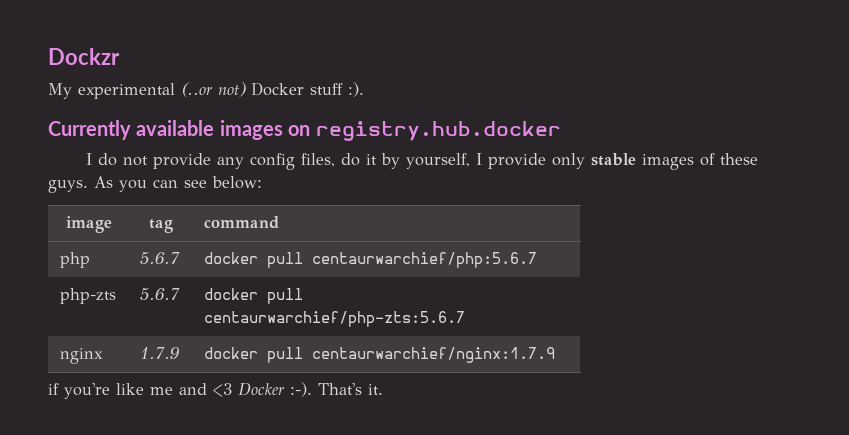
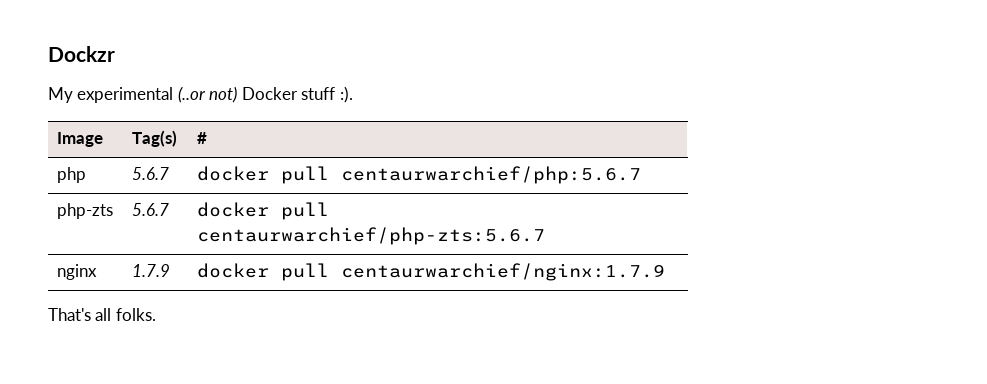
[48,120,561,141] [86,153,759,170] [48,176,262,193] [65,216,112,233] [148,219,173,233] [203,216,279,229] // Currently available images on registry.hub.docker // I do not provide any config files, do it by yourself, I provide only stable images of these guys. As you can see below: // image | tag | command -> [57,132,104,147] [132,130,178,147] [197,132,208,144] // Image | Tag(s) | #
[48,382,383,399] if you're like me and <3 Docker :-). That's it. -> [48,308,156,321] That's all folks.

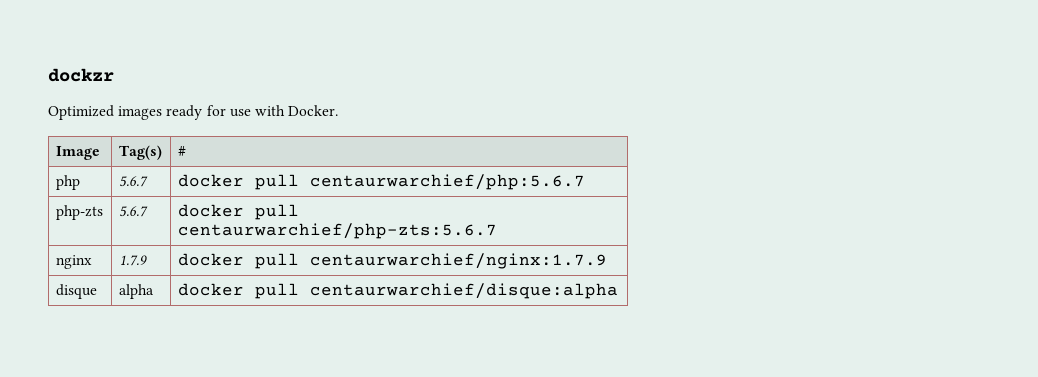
[48,46,115,62] [48,86,353,103] Dockzr // My experimental (..or not) Docker stuff :). -> [48,68,114,82] [48,105,339,120] dockzr // Optimized images ready for use with Docker.
[48,308,156,321] // That's all folks. -> [55,284,97,299] [118,284,154,299] [177,283,618,299] // disque | alpha | docker pull centaurwarchief/disque:alpha

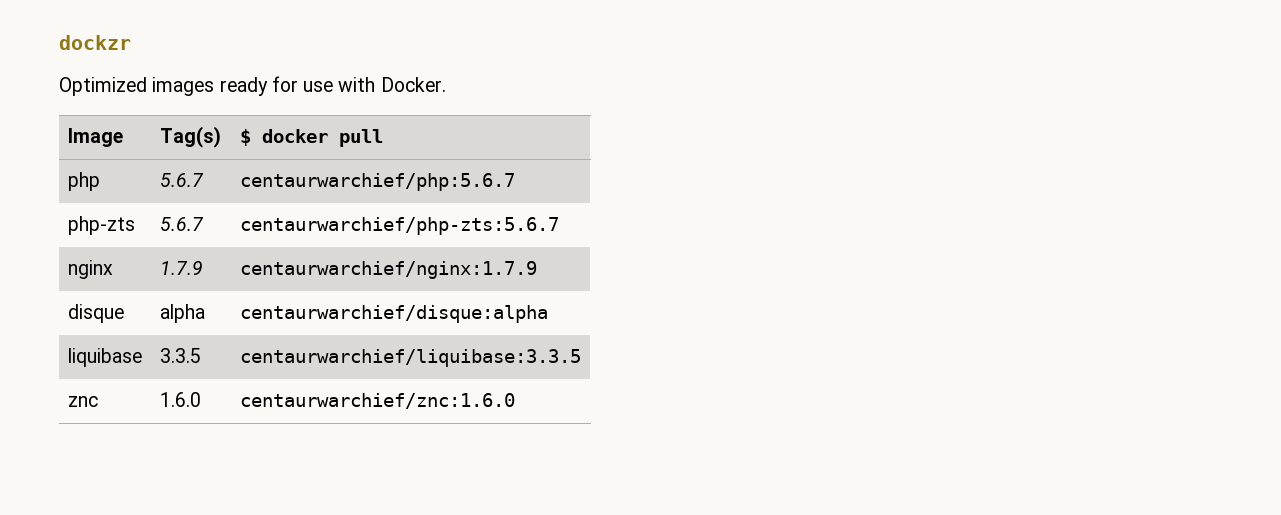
[177,146,186,156] # -> [239,129,383,147] $ docker pull
[177,174,299,190] docker pull -> (204, 180) none
[177,204,299,220] docker pull -> (204, 224) none
[177,253,299,269] docker pull -> (203, 268) none
[177,283,299,299] docker pull -> (205, 313) none
(618, 291) none -> [67,348,142,367] [159,348,201,363] [239,349,581,367] [67,396,98,407] [159,392,201,407] [239,393,515,409] // liquibase | 3.3.5 | centaurwarchief/liquibase:3.3.5 // znc | 1.6.0 | centaurwarchief/znc:1.6.0

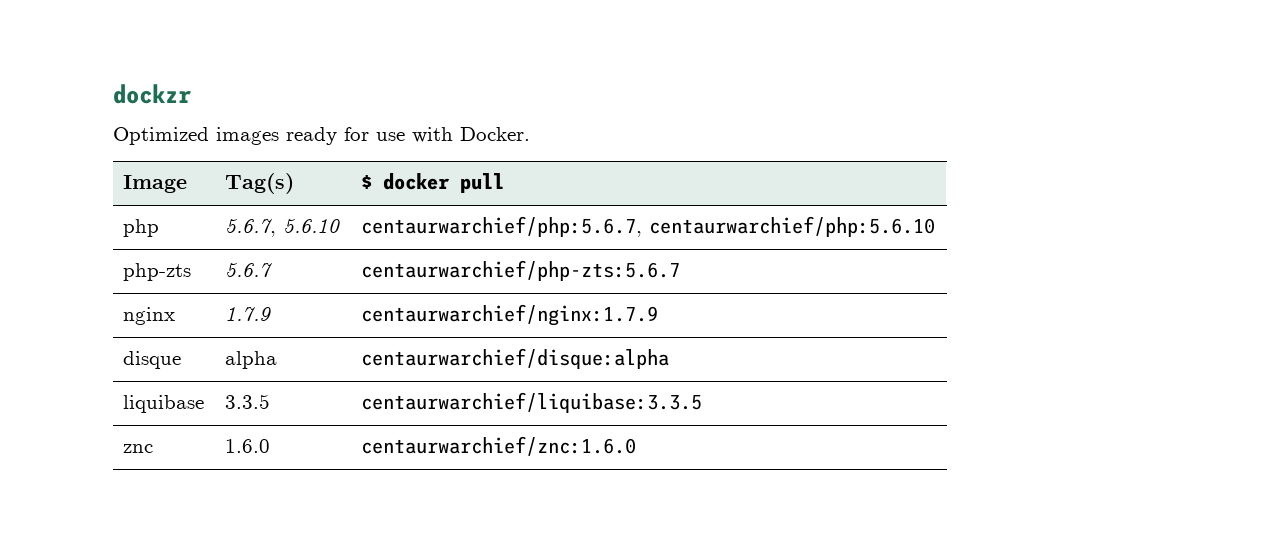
[159,173,204,187] [239,173,515,191] 5.6.7 | centaurwarchief/php:5.6.7 -> [225,219,341,237] [361,216,936,237] 5.6.7, 5.6.10 | centaurwarchief/php:5.6.7, centaurwarchief/php:5.6.10

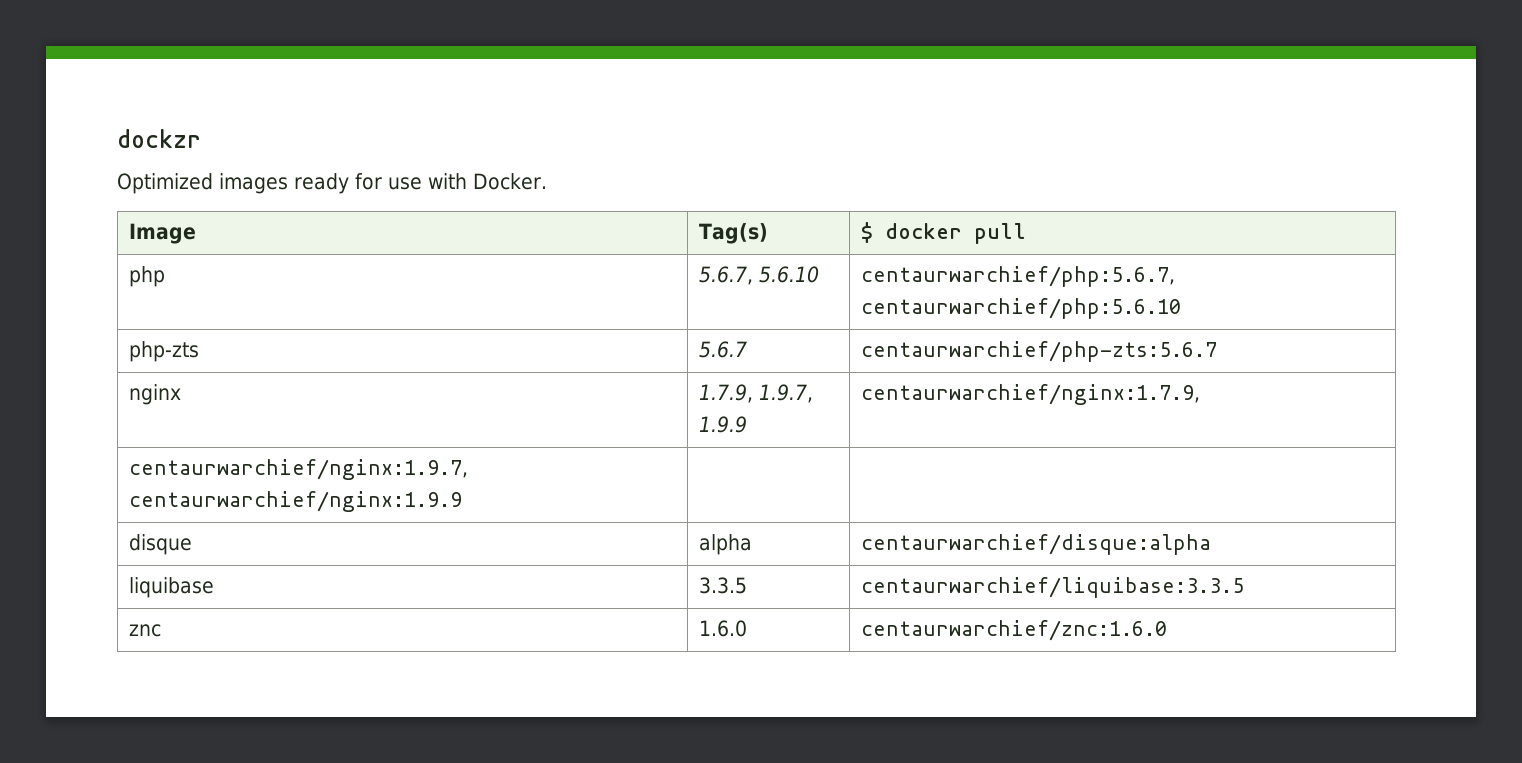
[225,307,272,321] [361,304,659,326] 1.7.9 | centaurwarchief/nginx:1.7.9 -> [698,384,813,403] [698,416,747,433] [860,384,1200,405] [128,459,468,480] [128,491,462,512] 1.7.9, 1.9.7, 1.9.9 | centaurwarchief/nginx:1.7.9, // centaurwarchief/nginx:1.9.7, centaurwarchief/nginx:1.9.9 | |

